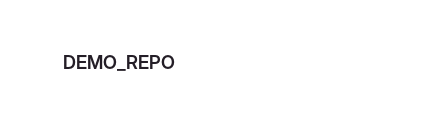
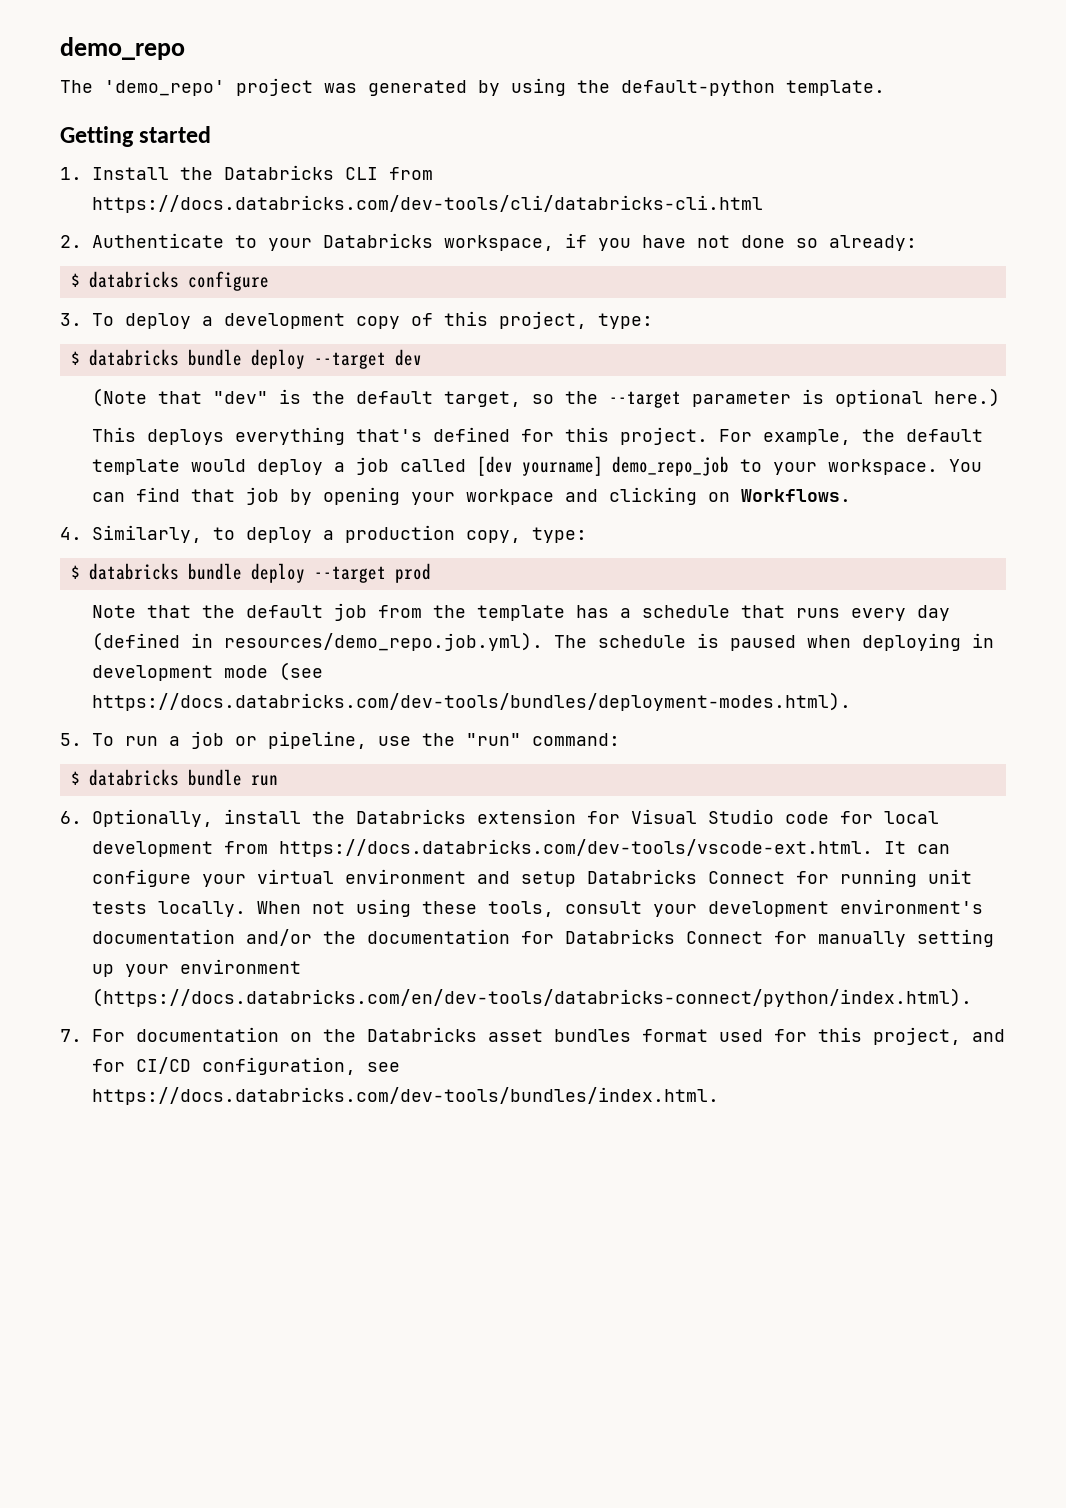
[63,55,175,71] DEMO_REPO -> [60,37,185,60] [60,78,885,96] [60,126,212,147] [60,165,434,180] [92,195,764,213] [60,233,918,251] [70,271,269,291] [60,311,654,329] [70,349,422,369] [92,388,1001,408] [92,427,984,445] [92,456,983,476] [92,487,852,505] [60,525,588,543] [70,563,431,583] [92,603,951,621] [92,632,995,651] [92,662,324,681] [92,692,852,711] [60,731,621,749] [70,769,278,786] [60,809,940,827] [92,839,951,857] [92,869,973,887] [92,899,984,917] [92,929,995,947] [92,959,302,977] [92,988,973,1007] [60,1027,1006,1045] [92,1057,401,1075] [92,1087,720,1105] demo_repo // The 'demo_repo' project was generated by using the default-python template. // Getting started // 1. Install the Databricks CLI from https://docs.databricks.com/dev-tools/cli/databricks-cli.html // 2. Authenticate to your Databricks workspace, if you have not done so already: // $ databricks configure // 3. To deploy a development copy of this project, type: // $ databricks bundle deploy --target dev // (Note that "dev" is the default target, so the --target parameter is optional here.) // This deploys everything that's defined for this project. For example, the default template would deploy a job called [dev yourname] demo_repo_job to your workspace. You can find that job by opening your workpace and clicking on Workflows. // 4. Similarly, to deploy a production copy, type: // $ databricks bundle deploy --target prod // Note that the default job from the template has a schedule that runs every day (defined in resources/demo_repo.job.yml). The schedule is paused when deploying in development mode (see https://docs.databricks.com/dev-tools/bundles/deployment-modes.html). // 5. To run a job or pipeline, use the "run" command: // $ databricks bundle run // 6. Optionally, install the Databricks extension for Visual Studio code for local development from https://docs.databricks.com/dev-tools/vscode-ext.html. It can configure your virtual environment and setup Databricks Connect for running unit tests locally. When not using these tools, consult your development environment's documentation and/or the documentation for Databricks Connect for manually setting up your environment (https://docs.databricks.com/en/dev-tools/databricks-connect/python/index.html). // 7. For documentation on the Databricks asset bundles format used for this project, and for CI/CD configuration, see https://docs.databricks.com/dev-tools/bundles/index.html.

